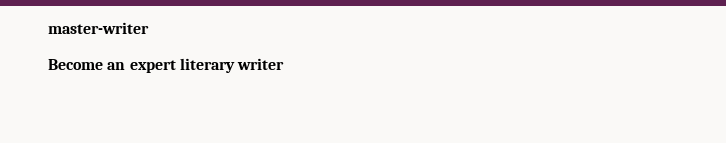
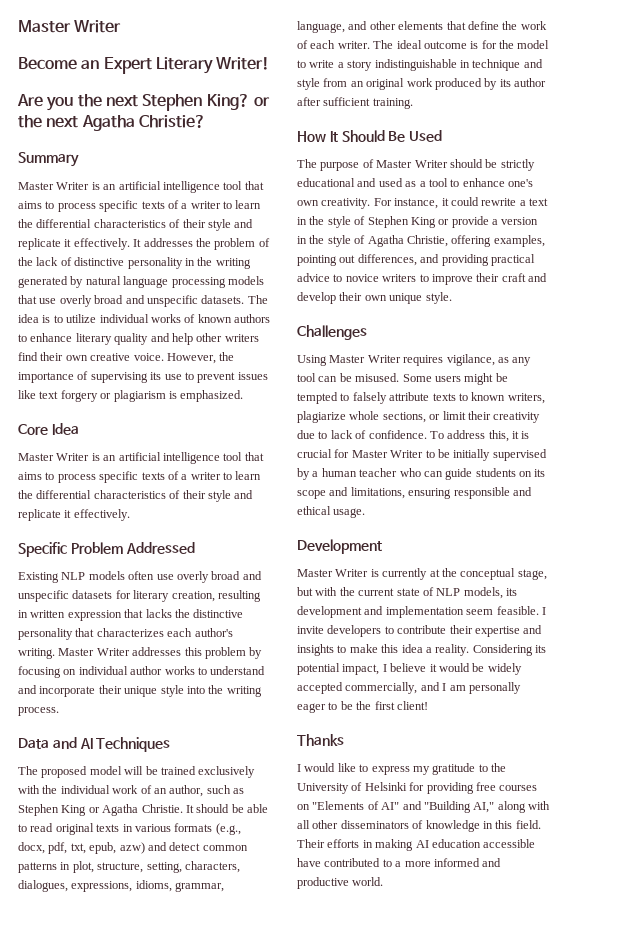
[48,22,149,34] master-writer -> [18,20,122,33] Master Writer
[129,58,285,73] expert literary writer -> [103,57,270,74] [17,94,270,111] [18,115,206,131] [18,152,79,167] [18,181,264,193] [18,200,262,212] [18,219,254,231] [18,238,270,250] [18,257,251,269] [18,276,264,288] [18,295,268,307] [18,314,270,323] [18,333,259,345] [18,352,235,364] [18,371,268,383] [18,390,244,402] [18,423,79,435] [18,452,264,464] [18,471,262,483] [18,490,254,502] [18,509,130,521] [18,542,195,557] [18,571,262,583] [18,590,261,602] [18,609,244,621] [18,628,233,640] [18,647,263,659] [18,666,266,678] [18,685,262,697] [18,707,59,716] [18,737,171,752] [18,766,256,778] [18,785,244,797] [18,804,268,816] [18,823,241,835] [18,842,248,854] [18,861,240,873] [18,880,225,892] [297,21,547,33] [297,40,550,49] [297,59,543,71] [297,78,546,90] [297,97,413,109] [297,130,443,142] [297,159,535,171] [297,178,533,187] [297,197,548,209] [297,216,539,228] [297,235,545,247] [297,254,535,266] [297,273,547,285] [297,292,452,304] [297,325,367,340] [297,354,532,366] [297,373,508,385] [297,392,545,404] [297,411,541,423] [297,430,530,442] [297,449,547,461] [297,468,546,480] [297,487,532,499] [297,506,366,518] [297,539,382,554] [297,568,547,580] [297,587,517,599] [297,606,546,618] [297,625,543,637] [297,644,546,656] [297,663,522,675] [297,682,521,694] [297,701,428,713] [297,734,344,746] [297,763,506,775] [297,782,538,794] [297,801,550,813] [297,820,541,832] [297,839,536,851] [297,858,502,867] [297,877,384,889] Expert Literary Writer! // Are you the next Stephen King? or the next Agatha Christie? // Summary // Master Writer is an artificial intelligence tool that aims to process specific texts of a writer to learn the differential characteristics of their style and replicate it effectively. It addresses the problem of the lack of distinctive personality in the writing generated by natural language processing models that use overly broad and unspecific datasets. The idea is to utilize individual works of known authors to enhance literary quality and help other writers find their own creative voice. However, the importance of supervising its use to prevent issues like text forgery or plagiarism is emphasized. // Core Idea // Master Writer is an artificial intelligence tool that aims to process specific texts of a writer to learn the differential characteristics of their style and replicate it effectively. // Specific Problem Addressed // Existing NLP models often use overly broad and unspecific datasets for literary creation, resulting in written expression that lacks the distinctive personality that characterizes each author's writing. Master Writer addresses this problem by focusing on individual author works to understand and incorporate their unique style into the writing process. // Data and AI Techniques // The proposed model will be trained exclusively with the individual work of an author, such as Stephen King or Agatha Christie. It should be able to read original texts in various formats (e.g., docx, pdf, txt, epub, azw) and detect common patterns in plot, structure, setting, characters, dialogues, expressions, idioms, grammar, language, and other elements that define the work of each writer. The ideal outcome is for the model to write a story indistinguishable in technique and style from an original work produced by its author after sufficient training. // How It Should Be Used // The purpose of Master Writer should be strictly educational and used as a tool to enhance one's own creativity. For instance, it could rewrite a text in the style of Stephen King or provide a version in the style of Agatha Christie, offering examples, pointing out differences, and providing practical advice to novice writers to improve their craft and develop their own unique style. // Challenges // Using Master Writer requires vigilance, as any tool can be misused. Some users might be tempted to falsely attribute texts to known writers, plagiarize whole sections, or limit their creativity due to lack of confidence. To address this, it is crucial for Master Writer to be initially supervised by a human teacher who can guide students on its scope and limitations, ensuring responsible and ethical usage. // Development // Master Writer is currently at the conceptual stage, but with the current state of NLP models, its development and implementation seem feasible. I invite developers to contribute their expertise and insights to make this idea a reality. Considering its potential impact, I believe it would be widely accepted commercially, and I am personally eager to be the first client! // Thanks // I would like to express my gratitude to the University of Helsinki for providing free courses on "Elements of AI" and "Building AI," along with all other disseminators of knowledge in this field. Their efforts in making AI education accessible have contributed to a more informed and productive world.

